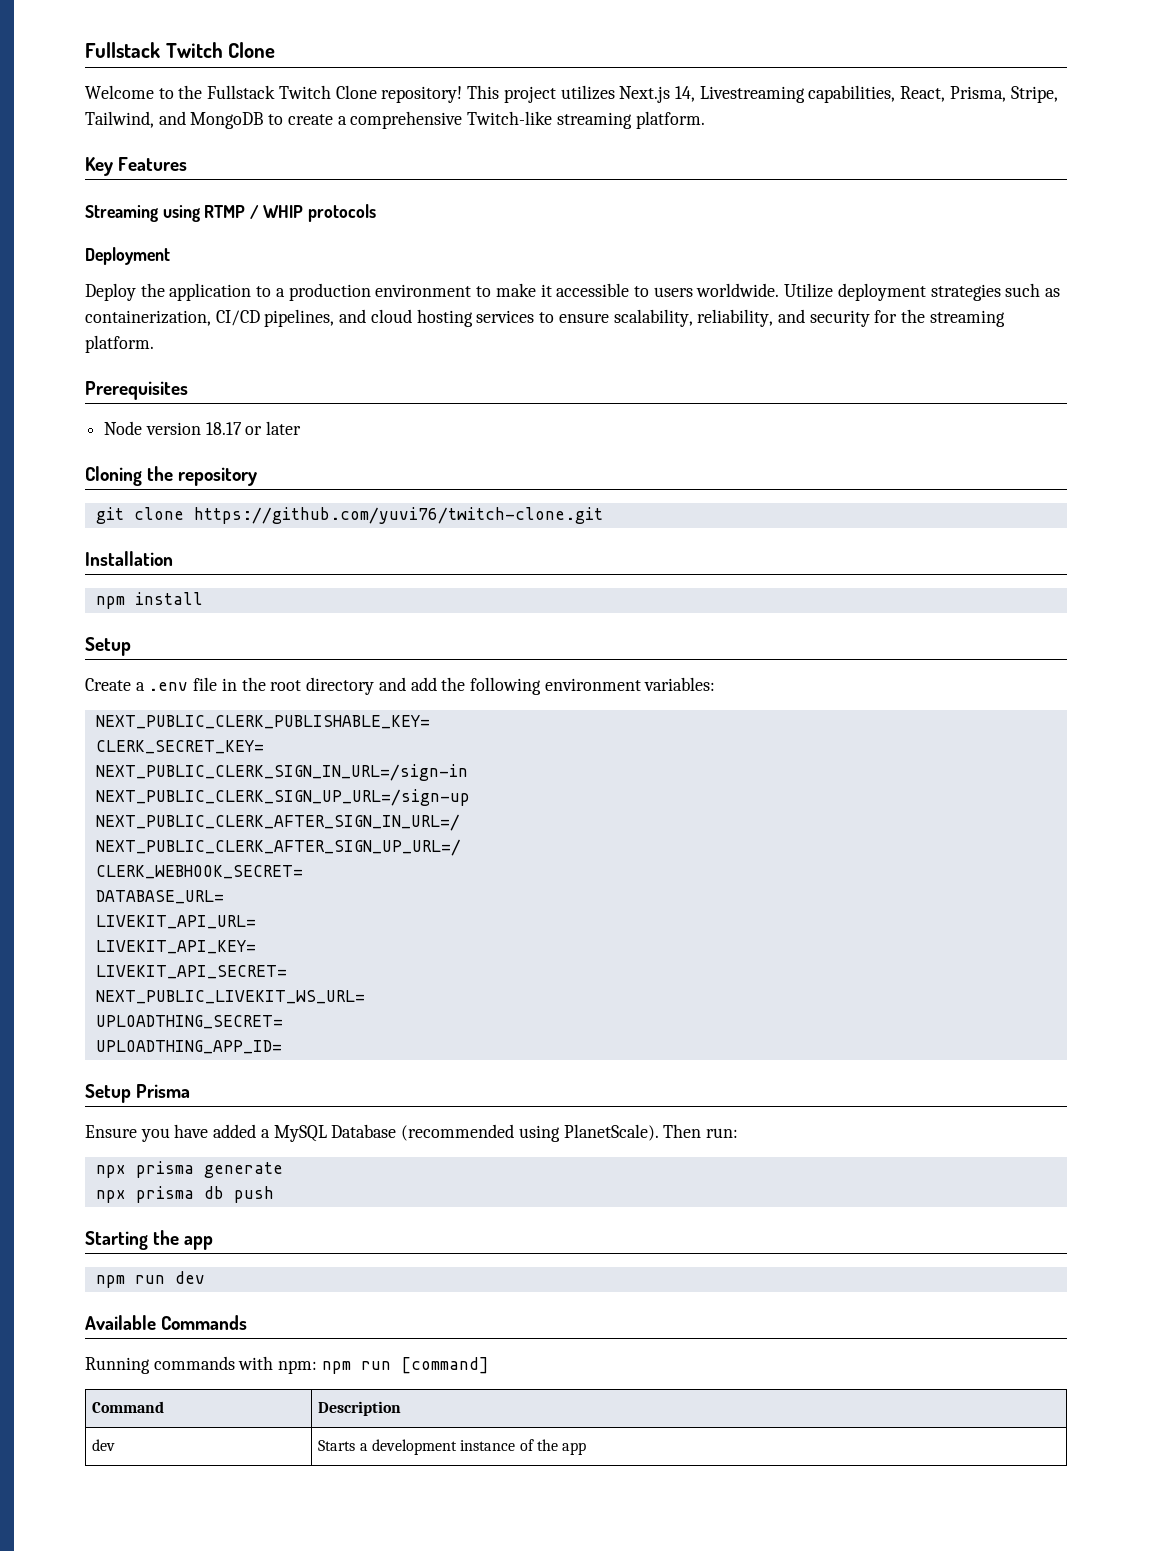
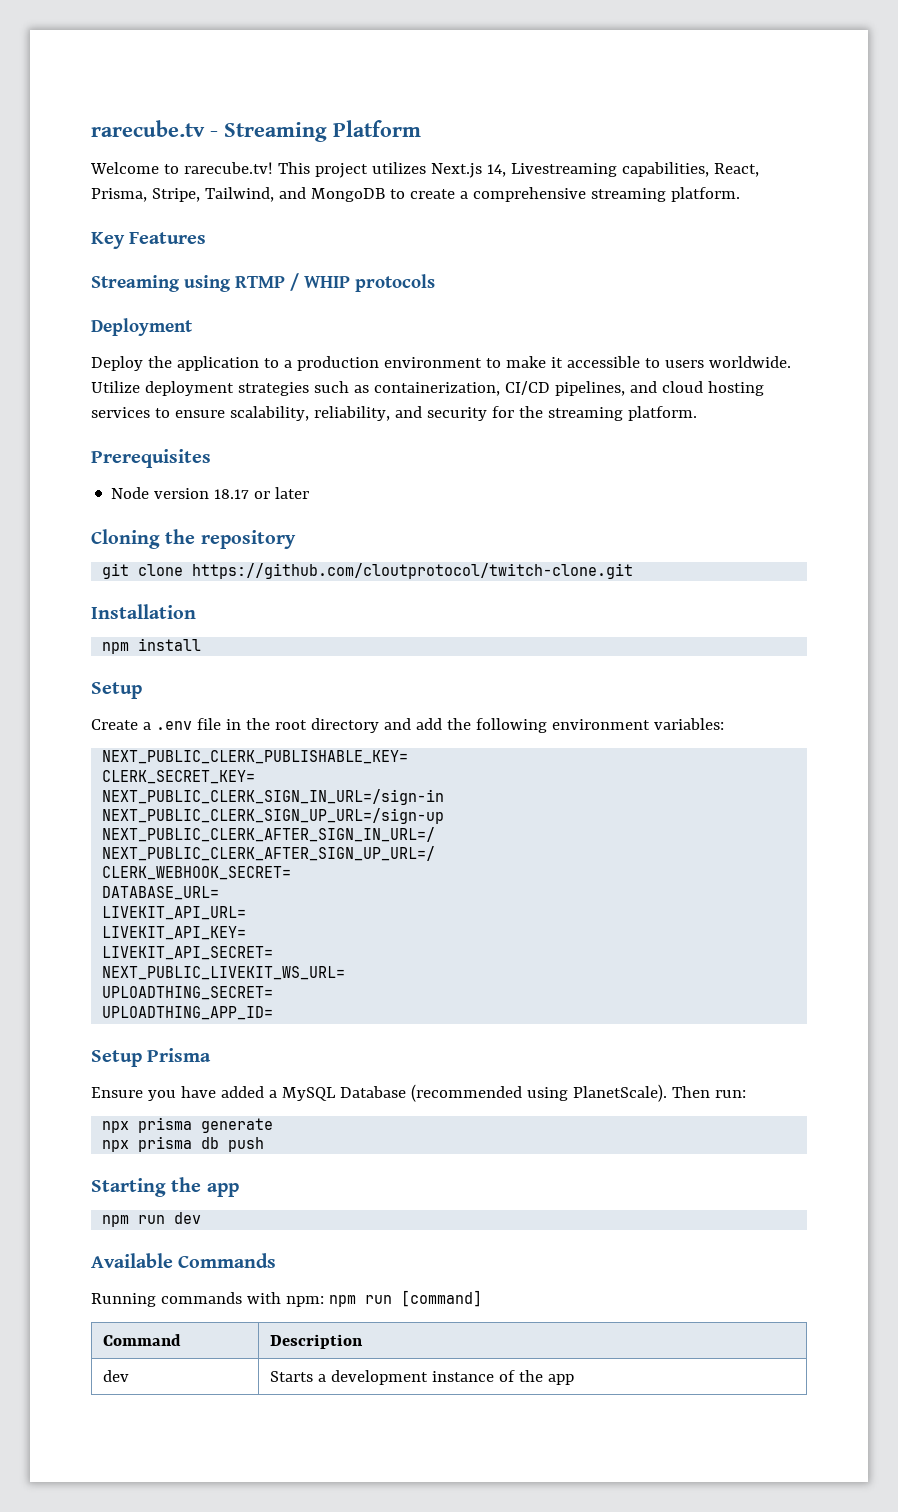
[85,42,276,58] [85,85,463,103] Fullstack Twitch Clone // Welcome to the Fullstack Twitch Clone repository! -> [91,120,421,142] [90,162,273,174] rarecube.tv - Streaming Platform // Welcome to rarecube.tv!
[467,111,553,125] Twitch-like -> (586, 194) none
[193,507,603,524] https://github.com/yuvi76/twitch-clone.git -> [192,563,634,579] https://github.com/cloutprotocol/twitch-clone.git

